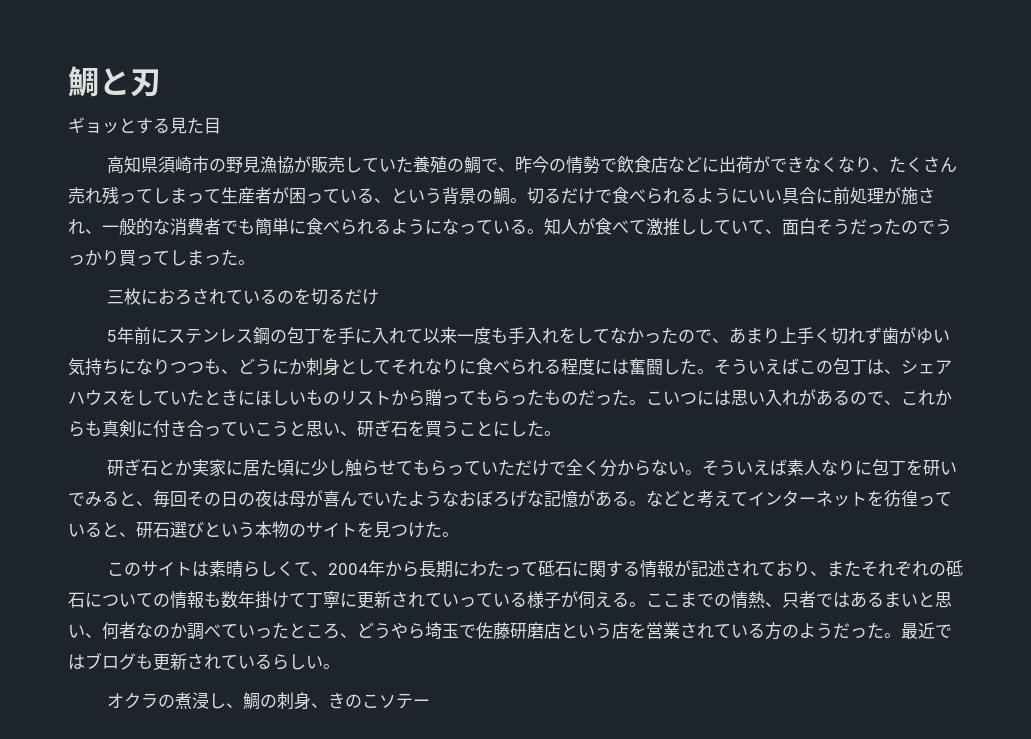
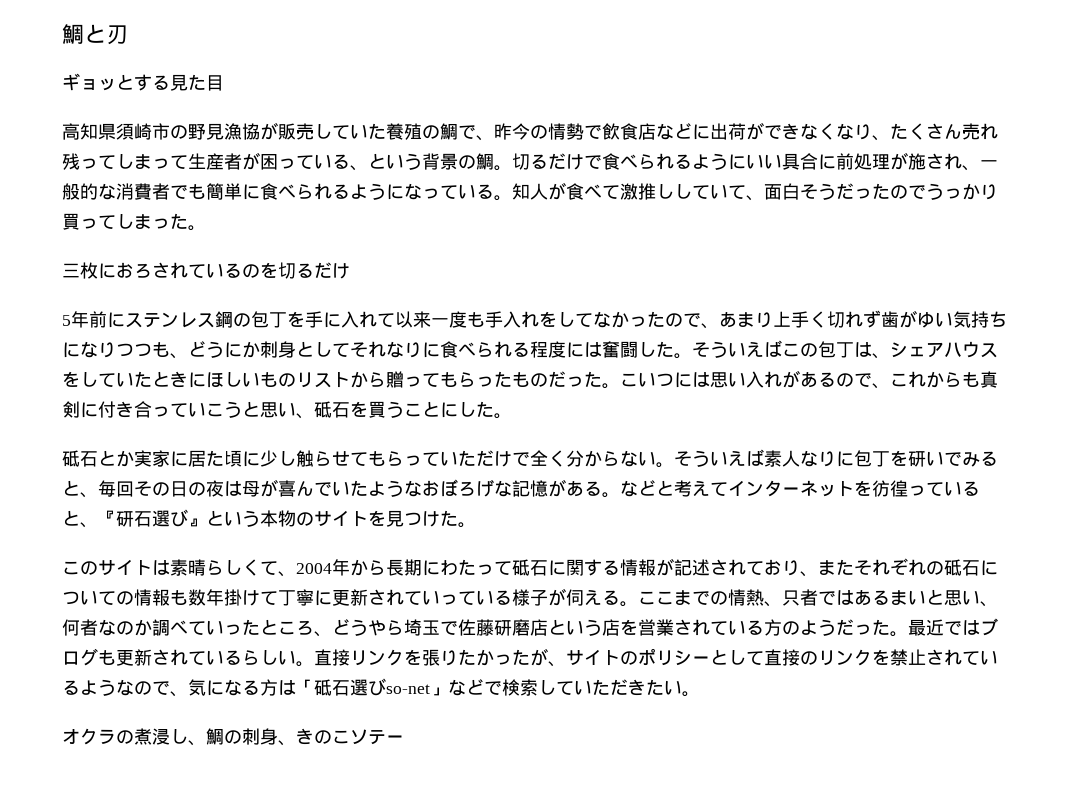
[357,420,391,437] 研ぎ -> [314,401,332,418] 砥
[106,459,141,476] 研ぎ -> [62,450,80,467] 砥
(136, 534) none -> [98,510,116,525] 『
(204, 529) none -> [188,518,206,527] 』
(340, 666) none -> [314,648,998,667] [62,678,700,697] 直接リンクを張りたかったが、サイトのポリシーとして直接のリンクを禁止されているようなので、気になる方は「砥石選びso-net」などで検索していただきたい。

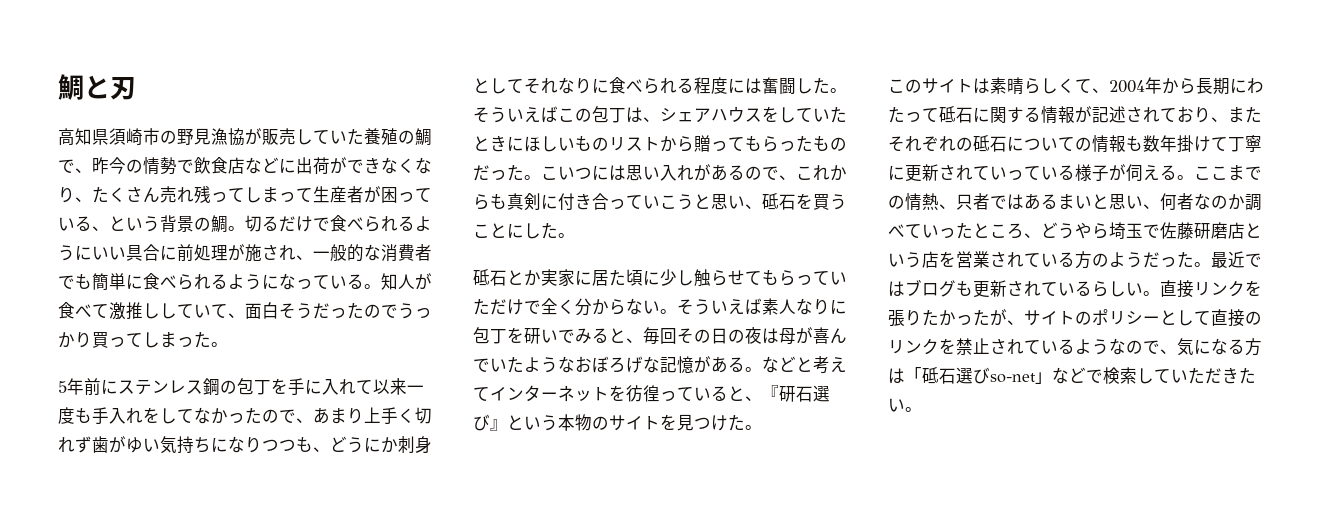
[62,73,224,91] // ギョッとする見た目 -> (136, 88) none
[62,262,350,279] // 三枚におろされているのを切るだけ -> (228, 344) none
[62,728,404,746] // オクラの煮浸し、鯛の刺身、きのこソテー -> (922, 409) none

